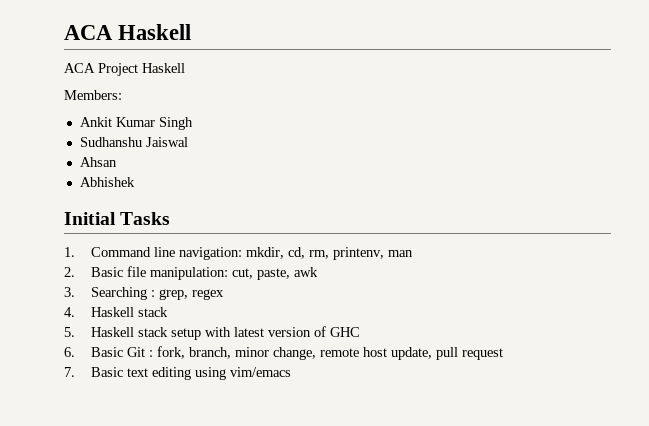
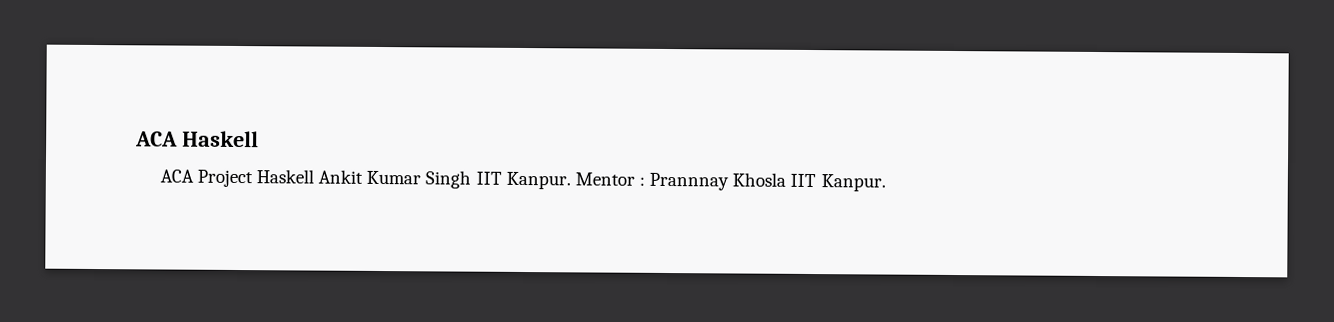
[64,90,122,100] // Members: // -> (315, 176) none
[79,137,188,147] [79,157,117,167] [79,177,135,187] [64,212,171,225] [64,247,413,260] [64,266,318,280] [64,287,224,300] [64,307,168,317] [64,326,360,340] [64,346,503,360] [64,367,291,380] // Sudhanshu Jaiswal // Ahsan // Abhishek // Initial Tasks // 1. Command line navigation: mkdir, cd, rm, printenv, man // 2. Basic file manipulation: cut, paste, awk // 3. Searching : grep, regex // 4. Haskell stack // 5. Haskell stack setup with latest version of GHC // 6. Basic Git : fork, branch, minor change, remote host update, pull request // 7. Basic text editing using vim/emacs -> [475,171,886,192] IIT Kanpur. Mentor : Prannnay Khosla IIT Kanpur.

